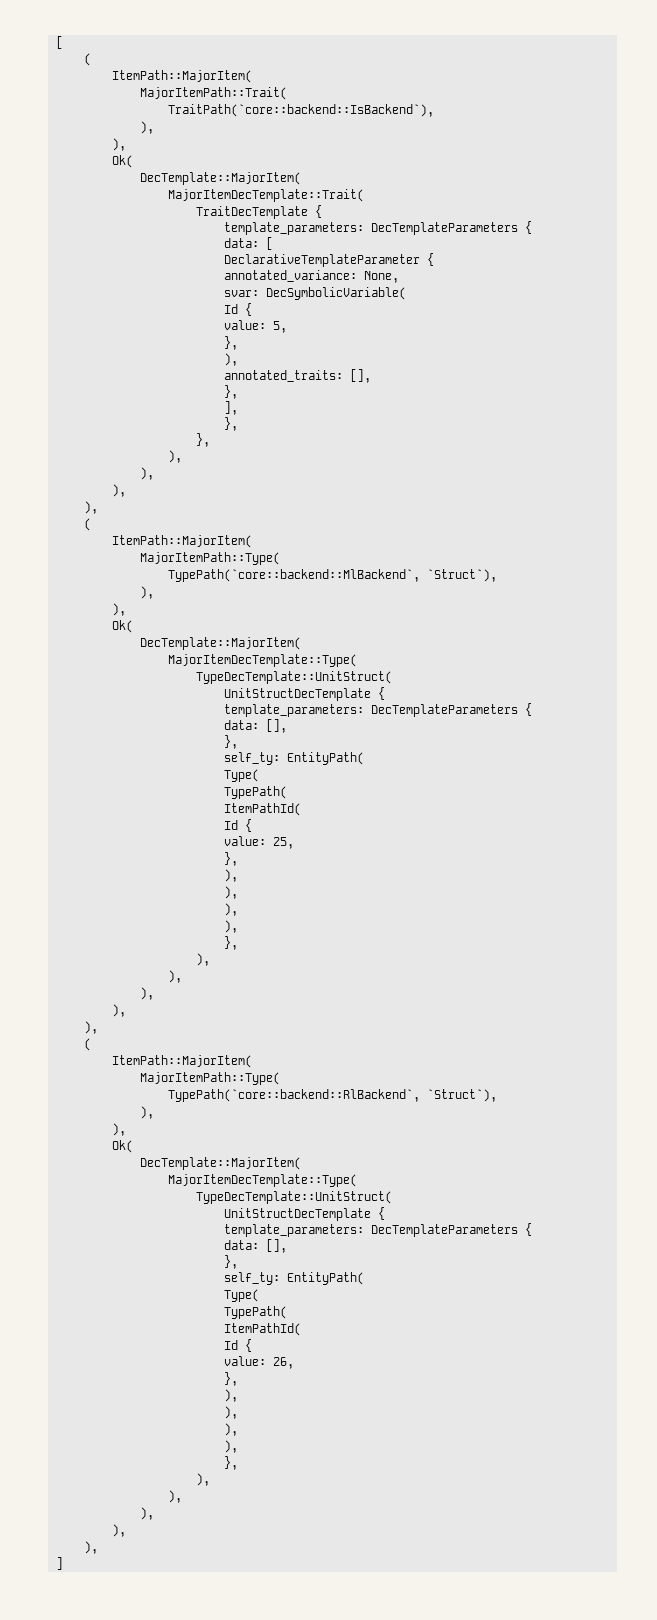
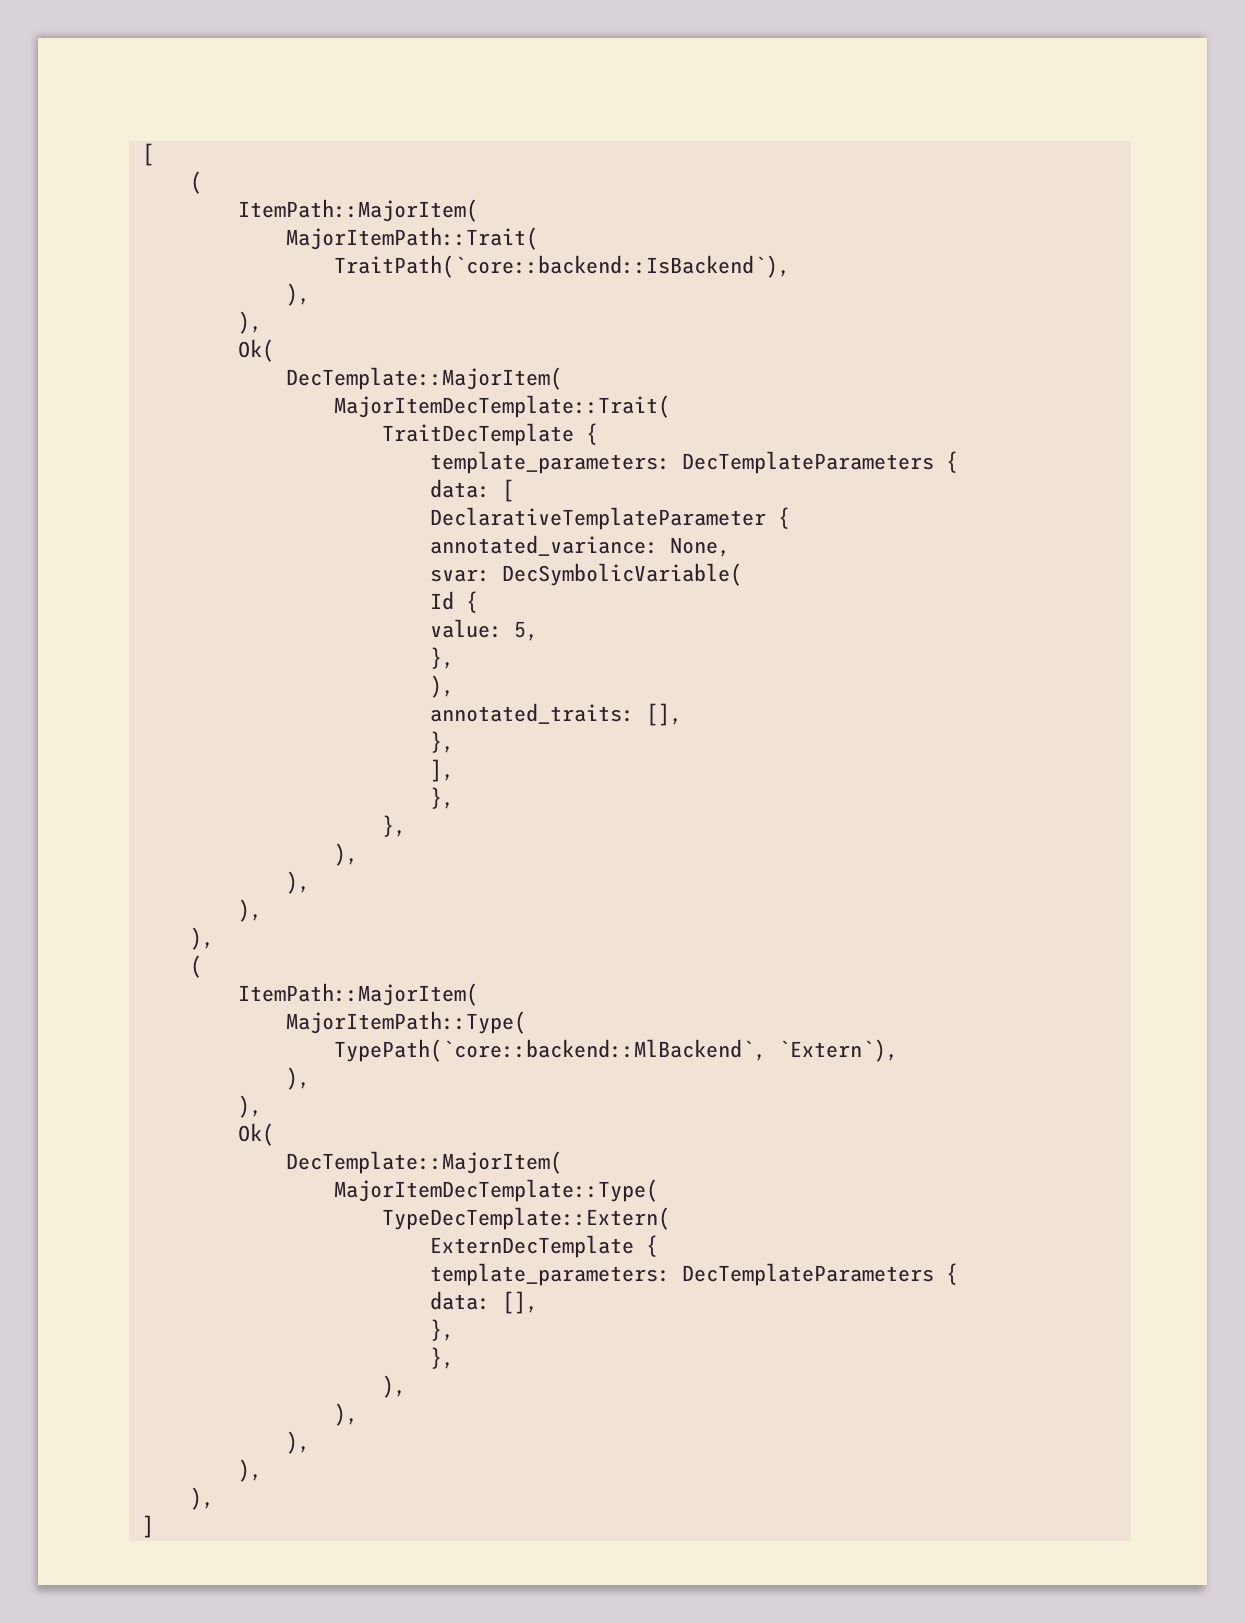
[426,569,497,582] [139,586,154,599] [111,603,126,616] [111,620,133,633] [139,637,301,650] [167,654,357,667] [195,671,392,684] [223,687,385,701] [223,703,532,717] [223,719,287,733] [223,735,238,749] [223,752,364,765] [223,769,259,782] [223,786,287,799] [223,803,301,816] [223,819,252,832] [223,836,294,849] [223,852,238,866] [223,869,238,882] [223,886,238,899] [223,903,238,916] [223,920,238,933] [223,936,238,950] [195,953,210,966] [167,970,182,983] [139,987,154,1000] [111,1004,126,1017] [83,1021,98,1034] [83,1038,91,1051] [111,1055,252,1068] [139,1072,280,1085] [167,1089,497,1102] [139,1106,154,1119] [111,1123,126,1136] [111,1140,133,1153] [139,1157,301,1170] [167,1174,357,1187] [195,1191,392,1204] [223,1207,385,1221] [223,1223,532,1237] [223,1239,287,1253] [223,1255,238,1269] [223,1272,364,1285] [223,1289,259,1302] [223,1306,287,1319] [223,1323,301,1336] [223,1339,252,1352] [223,1356,294,1369] [223,1372,238,1386] [223,1389,238,1402] [223,1406,238,1419] [223,1423,238,1436] [223,1440,238,1453] `Struct`), // ), // ), // Ok( // DecTemplate::MajorItem( // MajorItemDecTemplate::Type( // TypeDecTemplate::UnitStruct( // UnitStructDecTemplate { // template_parameters: DecTemplateParameters { // data: [], // }, // self_ty: EntityPath( // Type( // TypePath( // ItemPathId( // Id { // value: 25, // }, // ), // ), // ), // ), // }, // ), // ), // ), // ), // ), // ( // ItemPath::MajorItem( // MajorItemPath::Type( // TypePath(`core::backend::RlBackend`, `Struct`), // ), // ), // Ok( // DecTemplate::MajorItem( // MajorItemDecTemplate::Type( // TypeDecTemplate::UnitStruct( // UnitStructDecTemplate { // template_parameters: DecTemplateParameters { // data: [], // }, // self_ty: EntityPath( // Type( // TypePath( // ItemPathId( // Id { // value: 26, // }, // ), // ), // ), // ), -> [777,1039,898,1062] [285,1067,310,1090] [237,1095,262,1118] [237,1123,274,1146] [285,1151,562,1174] [333,1179,658,1202] [381,1207,670,1230] [429,1235,658,1258] [429,1263,958,1286] [429,1291,538,1314] [429,1319,454,1341] `Extern`), // ), // ), // Ok( // DecTemplate::MajorItem( // MajorItemDecTemplate::Type( // TypeDecTemplate::Extern( // ExternDecTemplate { // template_parameters: DecTemplateParameters { // data: [], // },

